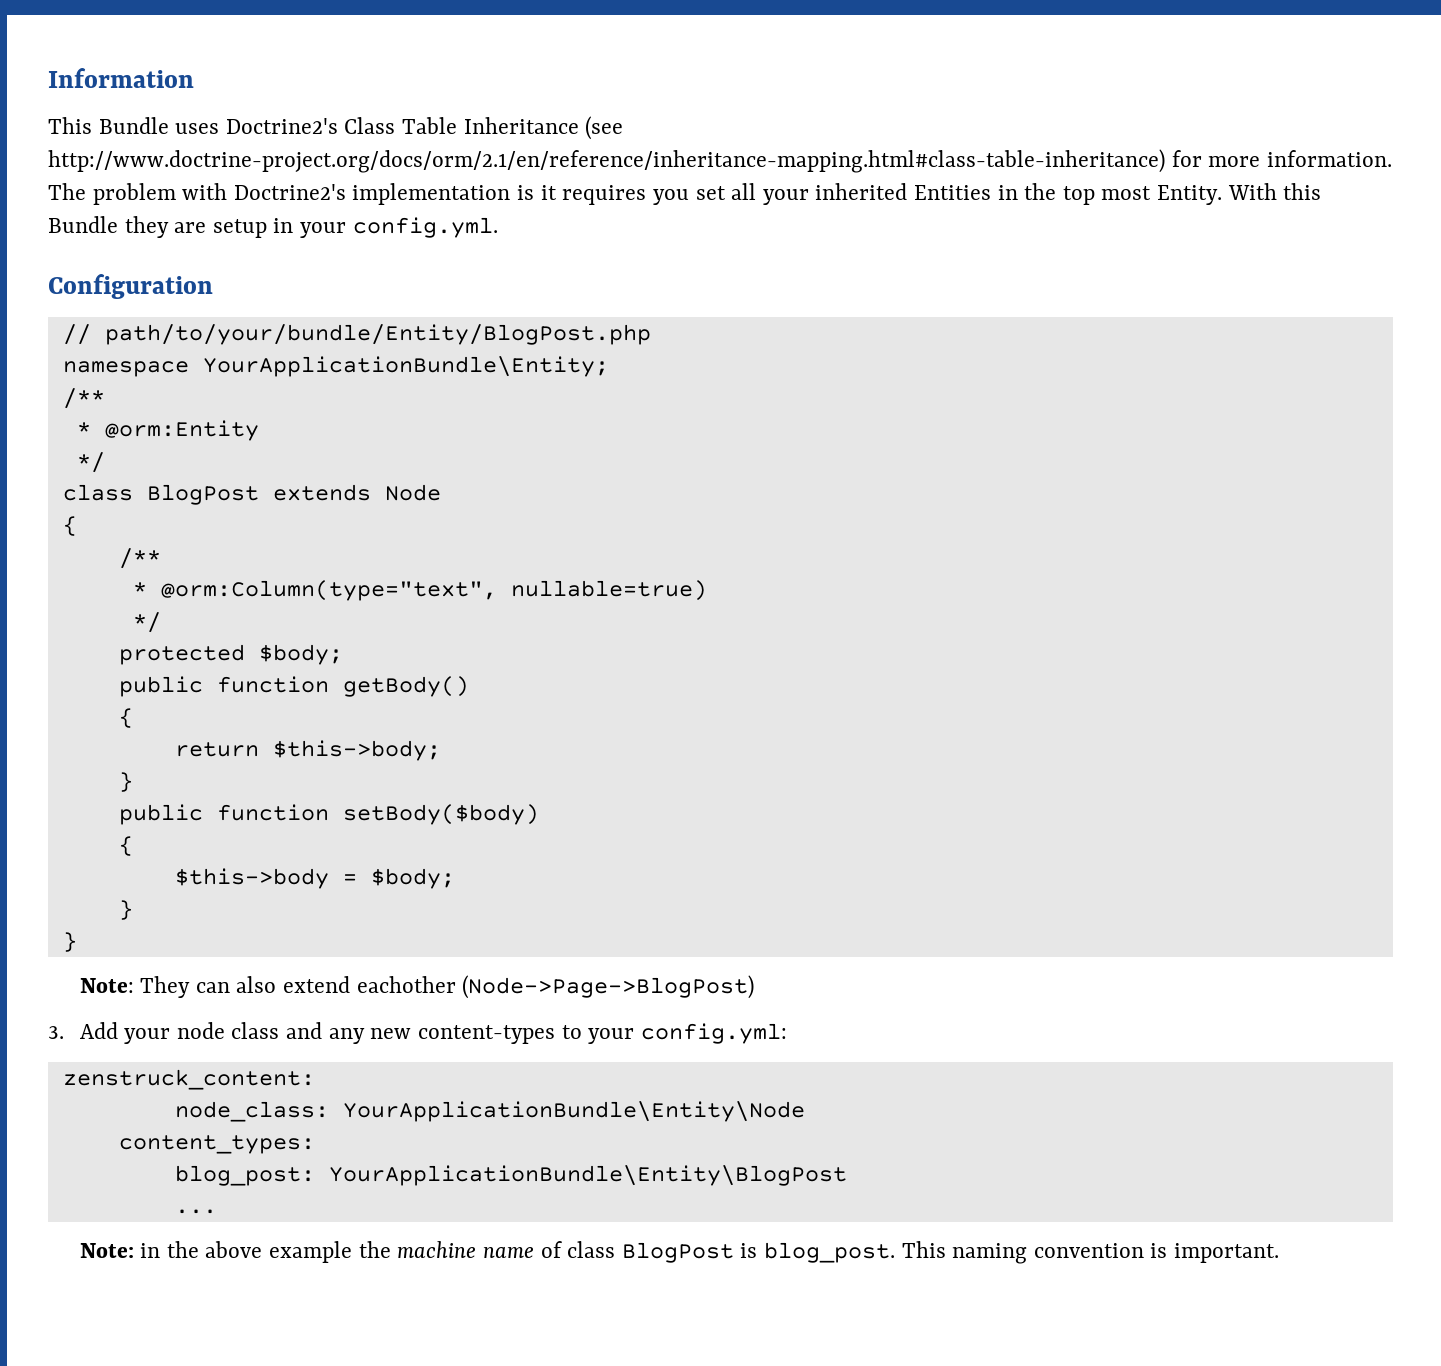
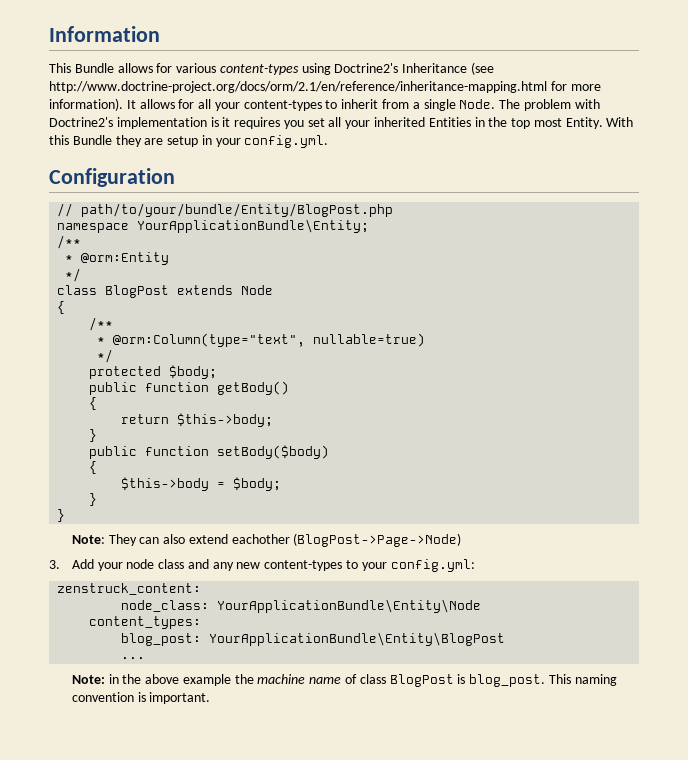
[175,117,458,134] uses Doctrine2's Class Table -> [117,63,399,75] allows for various content-types using Doctrine2's
[48,149,1165,173] http://www.doctrine-project.org/docs/orm/2.1/en/reference/inheritance-mapping.html#class-table-inheritance) -> [49,81,547,93] http://www.doctrine-project.org/docs/orm/2.1/en/reference/inheritance-mapping.html
[1266,150,1392,167] information. -> [49,98,496,111] information). It allows for all your content-types to inherit from a single Node.
[462,975,755,999] (Node->Page->BlogPost) -> [293,533,462,547] (BlogPost->Page->Node)

